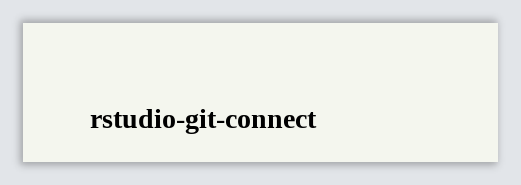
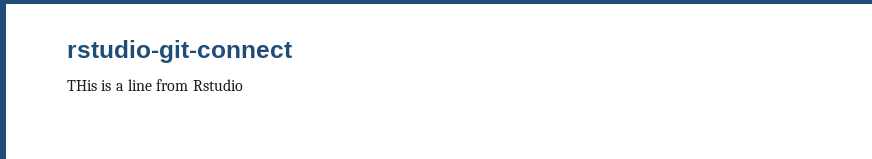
(317, 121) none -> [67,79,243,91] // THis is a line from Rstudio

